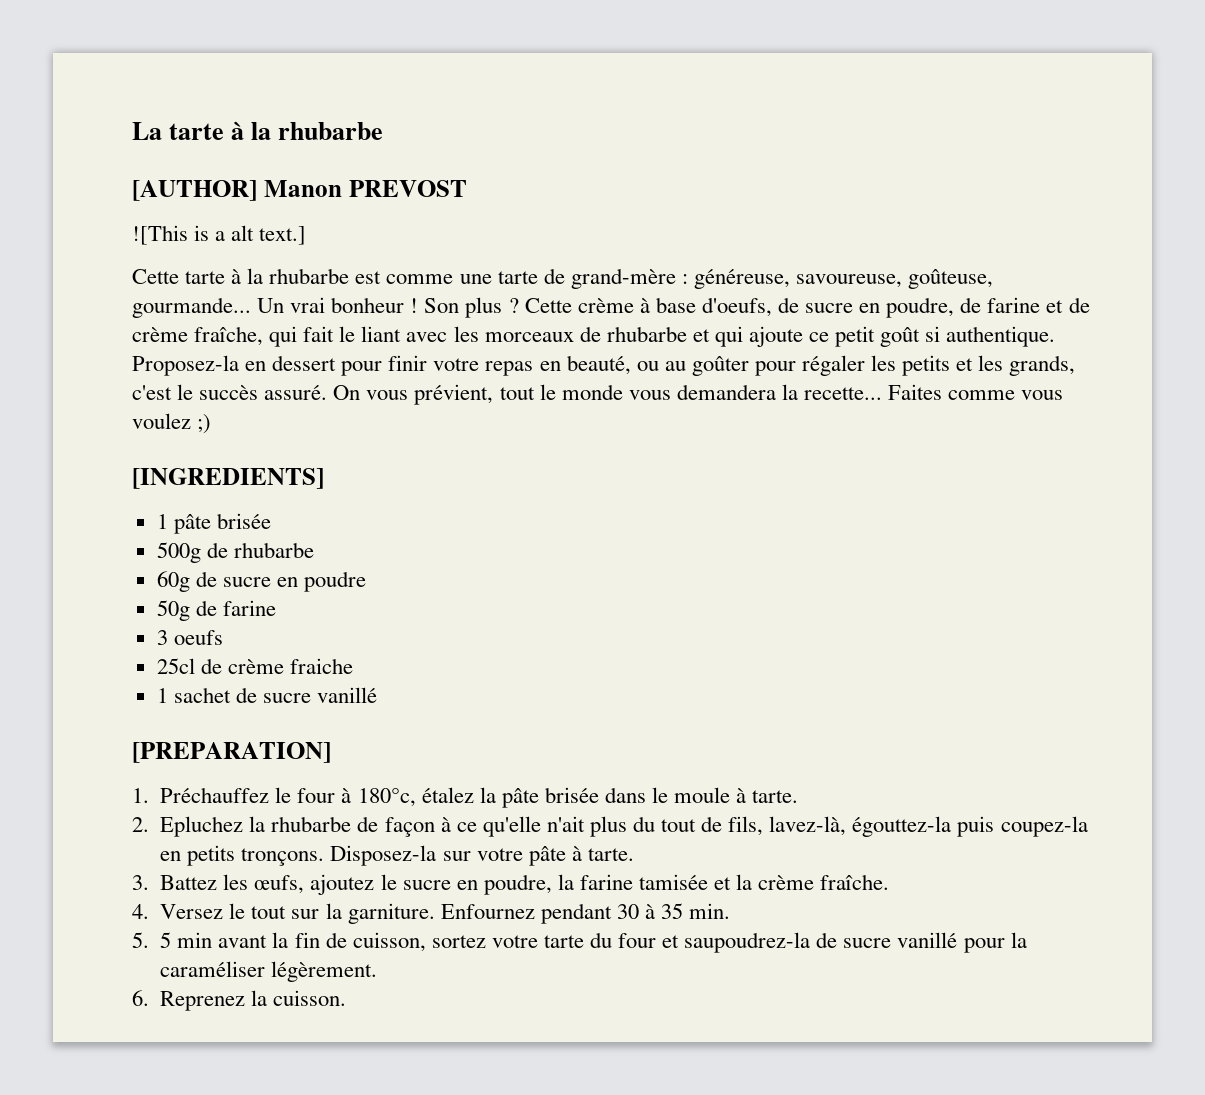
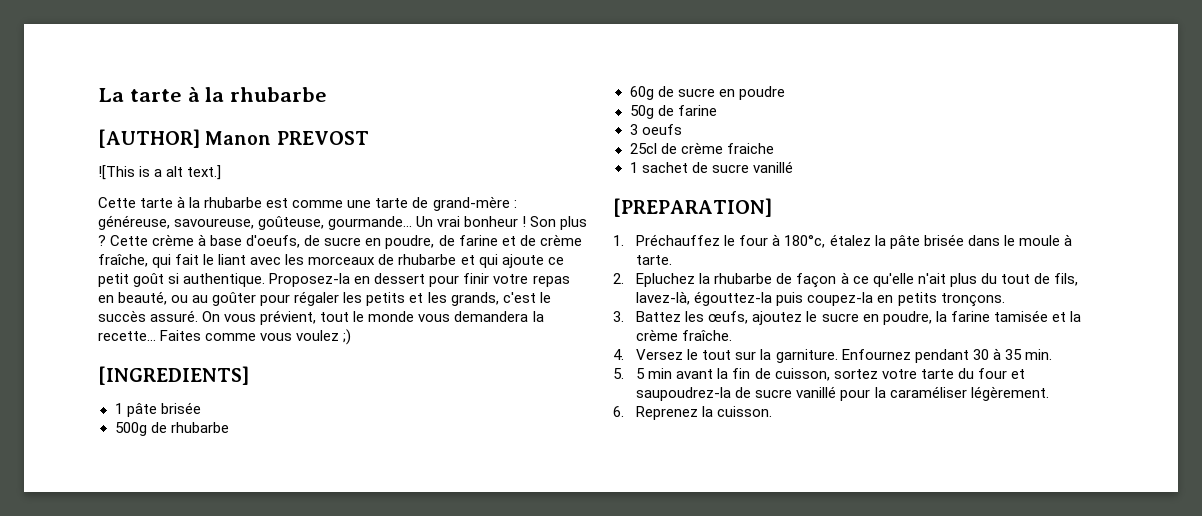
[330,845,634,866] Disposez-la sur votre pâte à tarte. -> (1005, 300) none

